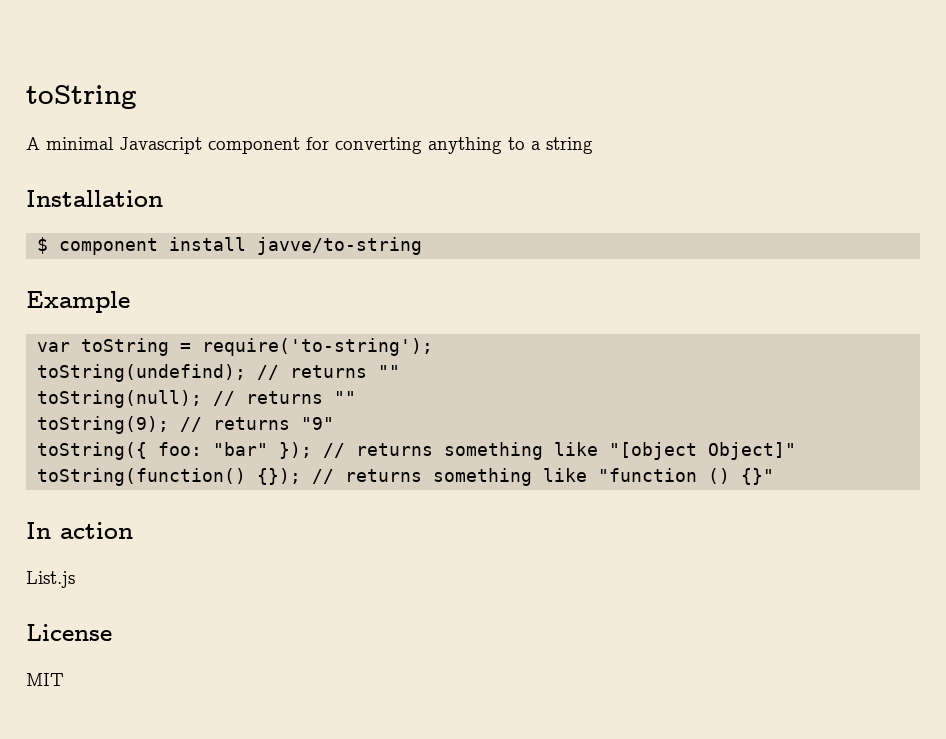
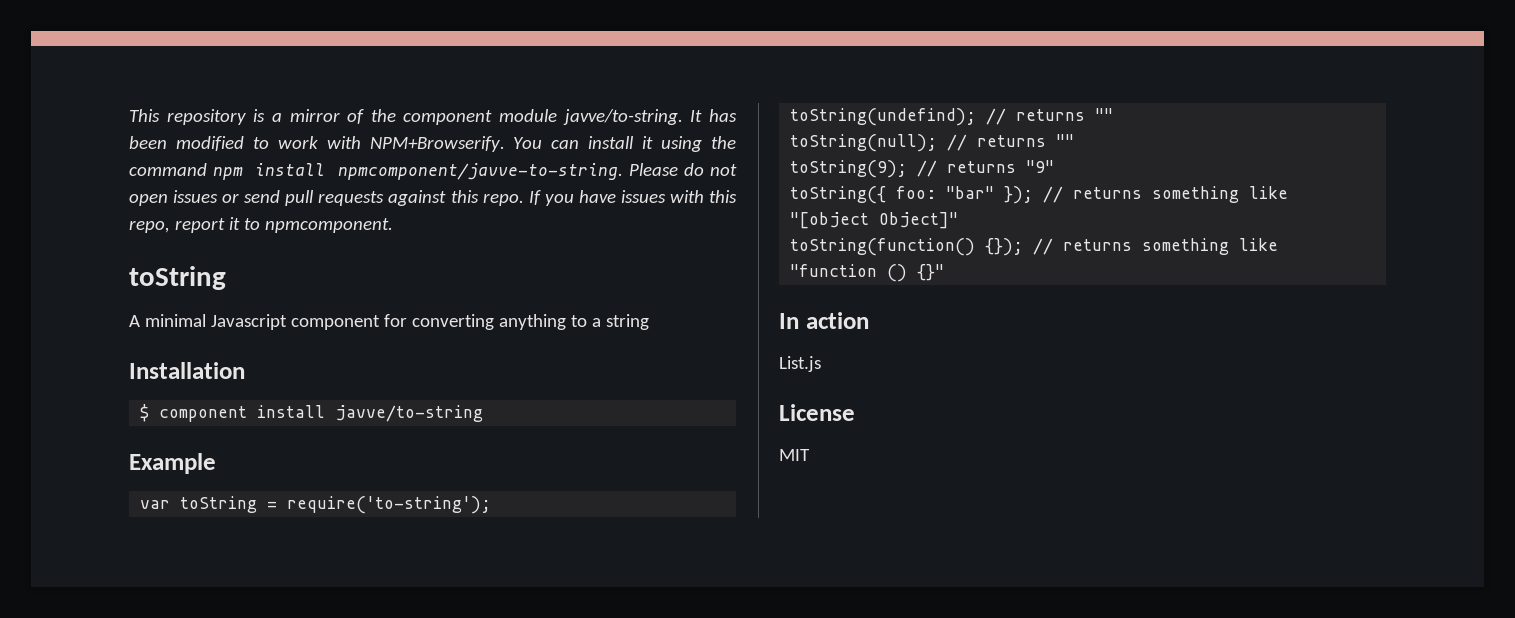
(26, 97) none -> [129,109,737,125] [129,136,736,152] [129,163,737,180] [129,190,737,206] [129,217,393,233] This repository is a mirror of the component module javve/to-string. It has been modified to work with NPM+Browserify. You can install it using the command npm install npmcomponent/javve-to-string. Please do not open issues or send pull requests against this repo. If you have issues with this repo, report it to npmcomponent. //

